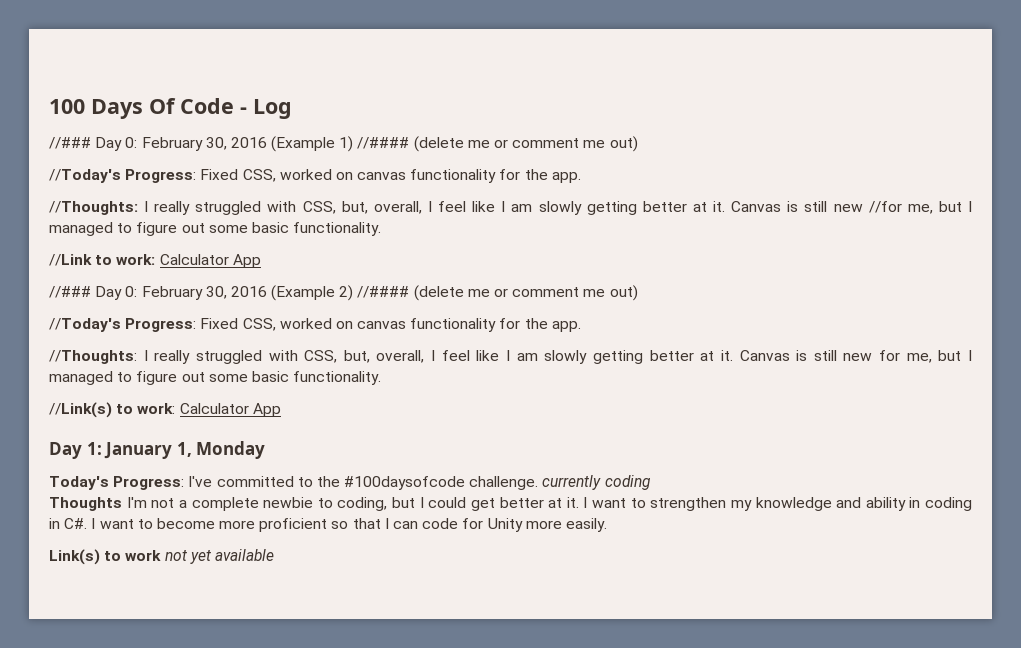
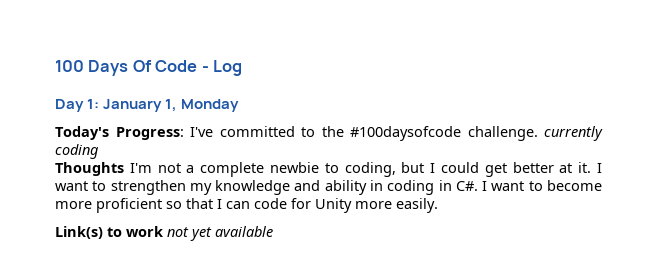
[49,136,638,152] [49,169,581,183] [49,201,973,215] [49,222,382,236] [49,254,261,268] [49,285,638,301] [49,318,581,332] [49,350,972,364] [49,371,382,385] [49,402,281,418] // //### Day 0: February 30, 2016 (Example 1) //#### (delete me or comment me out) // //Today's Progress: Fixed CSS, worked on canvas functionality for the app. // //Thoughts: I really struggled with CSS, but, overall, I feel like I am slowly getting better at it. Canvas is still new //for me, but I managed to figure out some basic functionality. // //Link to work: Calculator App // //### Day 0: February 30, 2016 (Example 2) //#### (delete me or comment me out) // //Today's Progress: Fixed CSS, worked on canvas functionality for the app. // //Thoughts: I really struggled with CSS, but, overall, I feel like I am slowly getting better at it. Canvas is still new for me, but I managed to figure out some basic functionality. // //Link(s) to work: Calculator App -> (243, 68) none

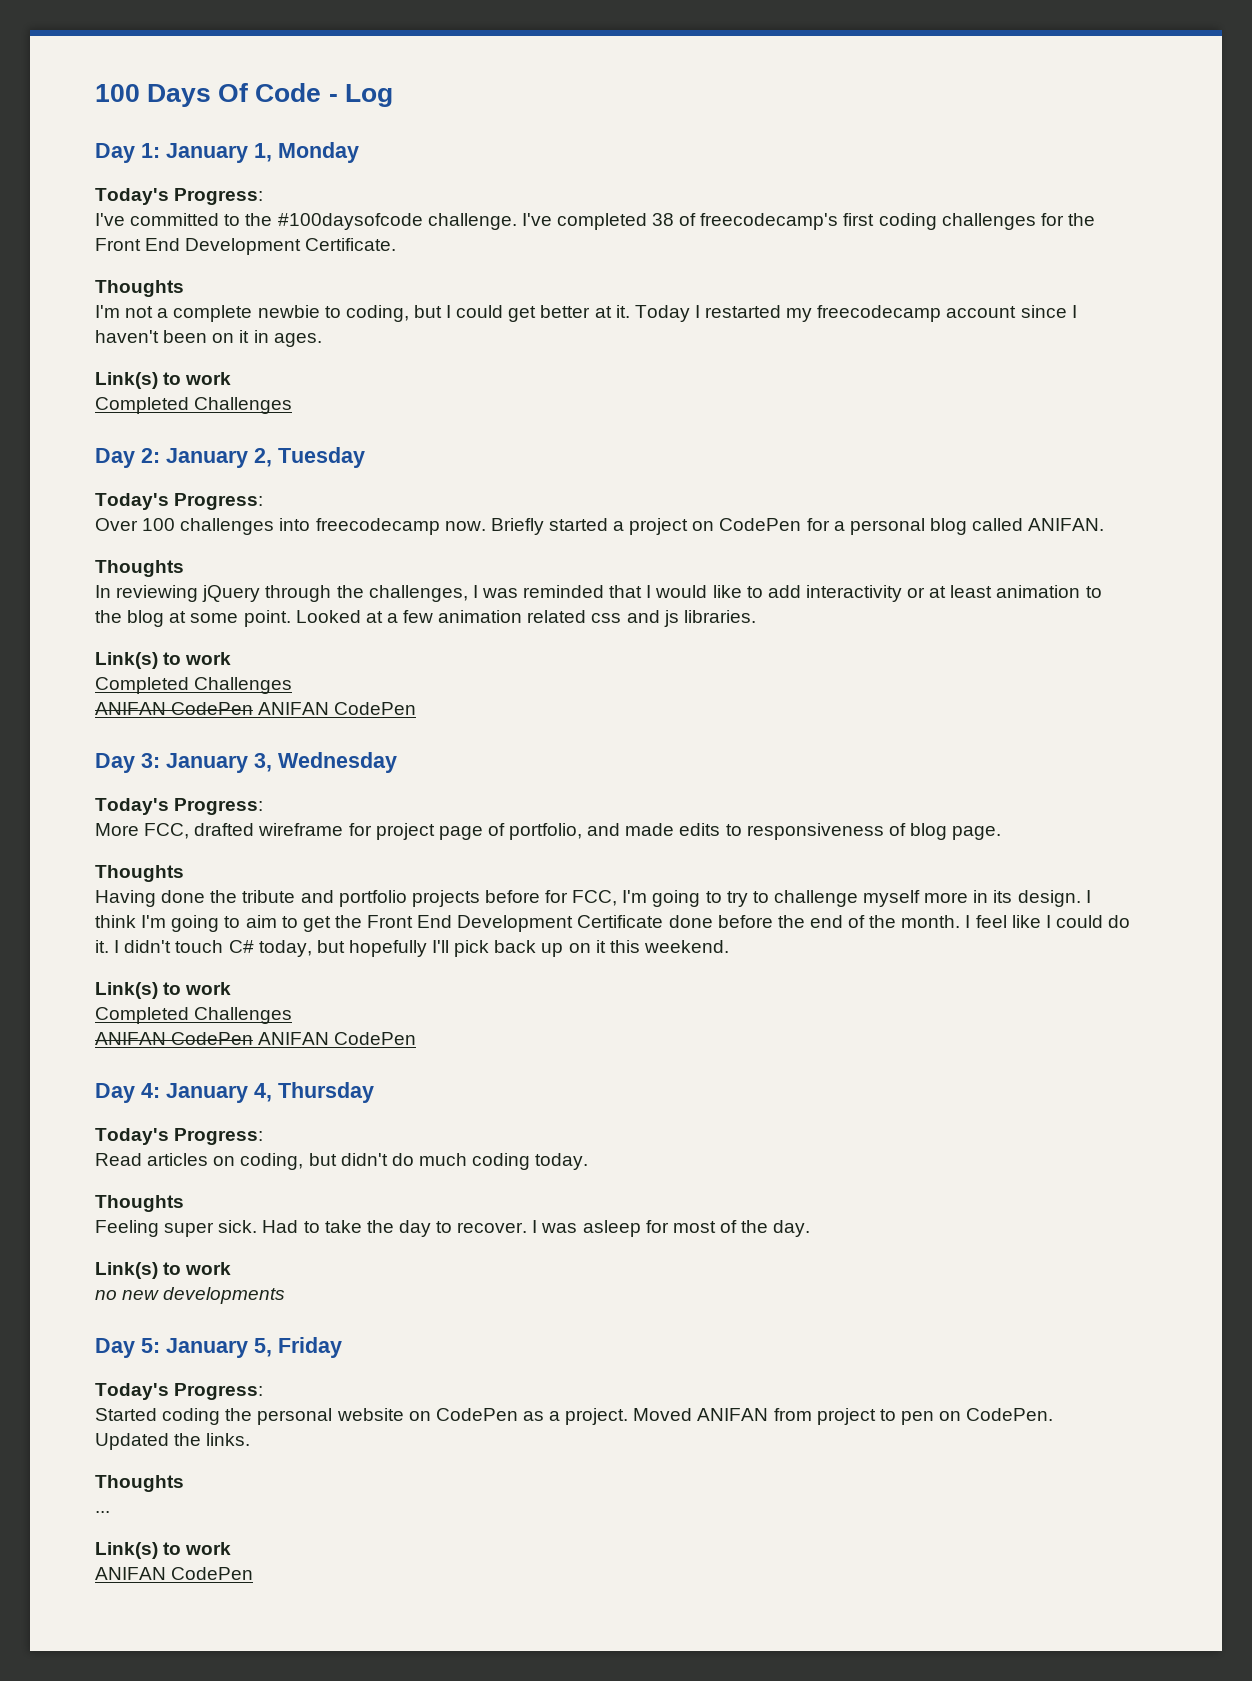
(184, 133) none -> (264, 196) //
[544,126,603,141] [55,144,98,159] [55,162,124,176] currently coding // Thoughts -> [521,213,1095,230] [95,238,397,255] [95,280,184,297] I've completed 38 of freecodecamp's first coding challenges for the Front End Development Certificate. // Thoughts //
[597,163,602,173] [55,180,602,195] [55,198,438,213] [55,226,273,241] I want to strengthen my knowledge and ability in coding in C#. I want to become more proficient so that I can code for Unity more easily. // Link(s) to work not yet available -> [634,305,1077,322] [95,330,322,347] [95,372,232,389] [95,397,293,414] [95,447,365,468] [95,493,264,510] [95,518,1105,535] [95,560,184,577] [95,585,1102,602] [95,610,756,627] [95,652,232,669] [95,677,293,694] [95,702,417,715] [95,752,397,773] [95,798,264,815] [95,823,1002,840] [95,865,184,882] [95,890,1091,907] [95,915,1131,932] [95,940,729,957] [95,982,232,999] [95,1007,293,1024] [95,1032,417,1045] [95,1082,374,1103] [95,1128,264,1145] [95,1153,589,1170] [95,1195,184,1212] [95,1220,811,1237] [95,1262,232,1279] [95,1287,286,1304] [95,1337,342,1358] [95,1383,264,1400] [95,1408,1054,1425] [95,1433,251,1450] [95,1475,184,1492] [95,1511,110,1513] [95,1542,232,1559] [95,1567,254,1580] Today I restarted my freecodecamp account since I haven't been on it in ages. // Link(s) to work // Completed Challenges // Day 2: January 2, Tuesday // Today's Progress: // Over 100 challenges into freecodecamp now. Briefly started a project on CodePen for a personal blog called ANIFAN. // Thoughts // In reviewing jQuery through the challenges, I was reminded that I would like to add interactivity or at least animation to the blog at some point. Looked at a few animation related css and js libraries. // Link(s) to work // Completed Challenges // ANIFAN CodePen ANIFAN CodePen // Day 3: January 3, Wednesday // Today's Progress: // More FCC, drafted wireframe for project page of portfolio, and made edits to responsiveness of blog page. // Thoughts // Having done the tribute and portfolio projects before for FCC, I'm going to try to challenge myself more in its design. I think I'm going to aim to get the Front End Development Certificate done before the end of the month. I feel like I could do it. I didn't touch C# today, but hopefully I'll pick back up on it this weekend. // Link(s) to work // Completed Challenges // ANIFAN CodePen ANIFAN CodePen // Day 4: January 4, Thursday // Today's Progress: // Read articles on coding, but didn't do much coding today. // Thoughts // Feeling super sick. Had to take the day to recover. I was asleep for most of the day. // Link(s) to work // no new developments // Day 5: January 5, Friday // Today's Progress: // Started coding the personal website on CodePen as a project. Moved ANIFAN from project to pen on CodePen. Updated the links. // Thoughts // ... // Link(s) to work // ANIFAN CodePen

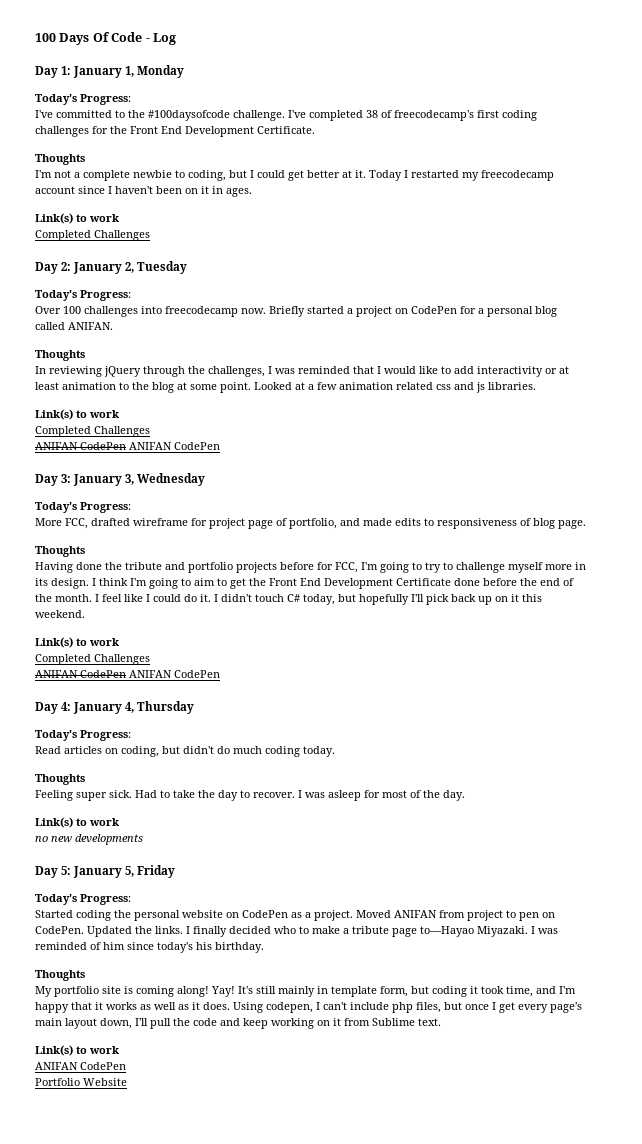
[95,1475,184,1492] [95,1511,110,1513] // Thoughts // ... -> [186,926,558,937] [35,942,264,953] [35,970,85,981] [35,986,576,997] [35,1002,582,1013] [35,1018,441,1029] I finally decided who to make a tribute page to—Hayao Miyazaki. I was reminded of him since today's his birthday. // Thoughts // My portfolio site is coming along! Yay! It's still mainly in template form, but coding it took time, and I'm happy that it works as well as it does. Using codepen, I can't include php files, but once I get every page's main layout down, I'll pull the code and keep working on it from Sublime text.
(254, 1573) none -> [35,1078,127,1086] // Portfolio Website

